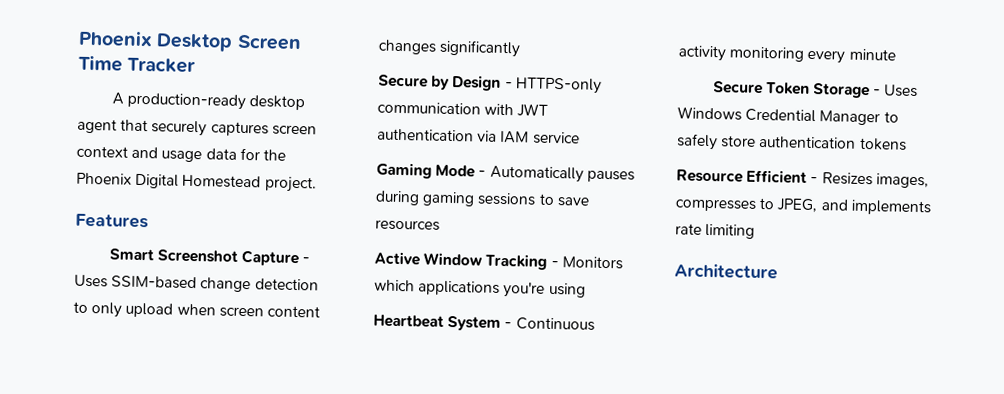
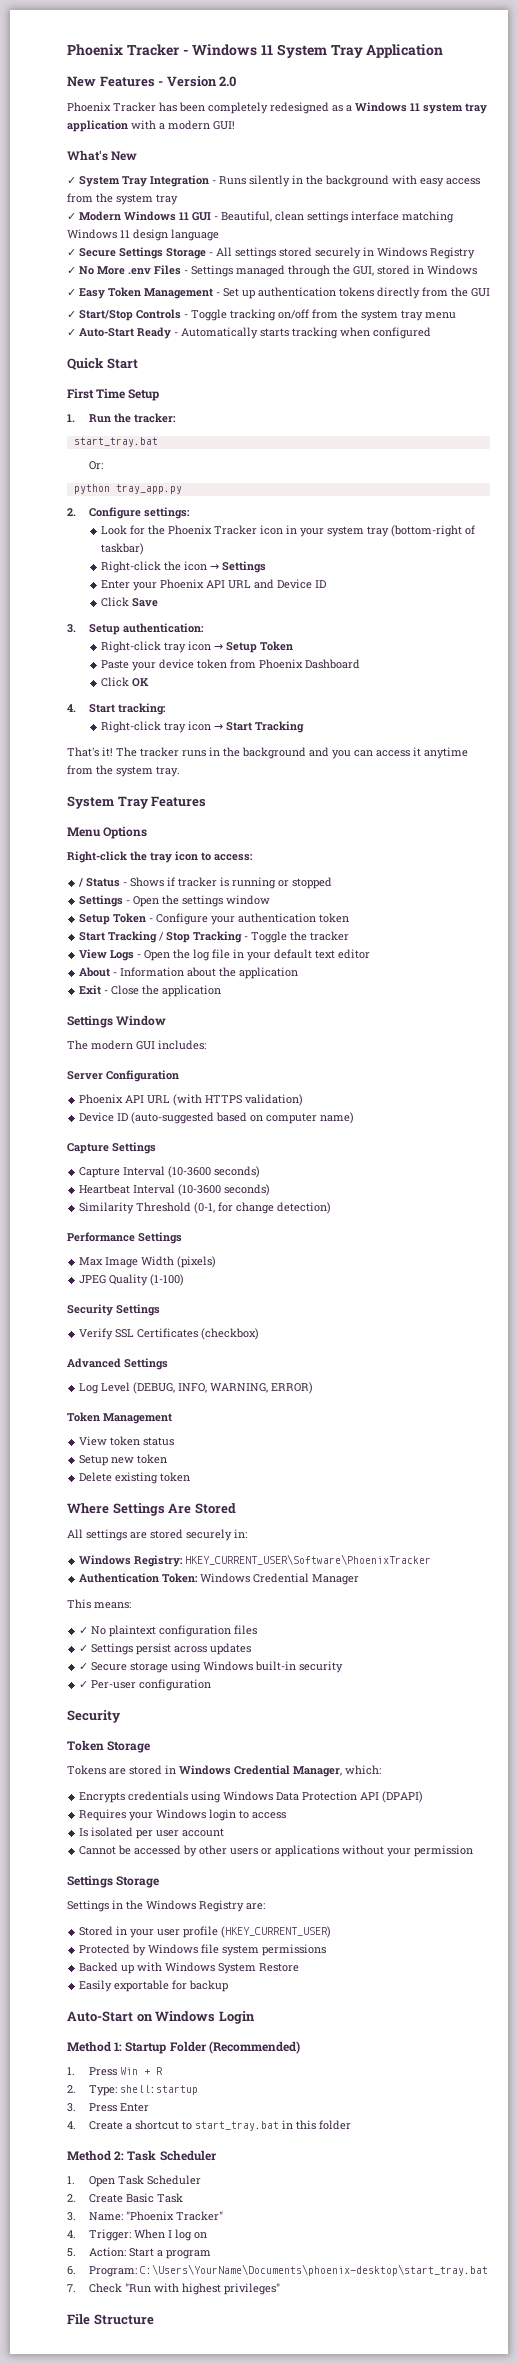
[78,30,302,52] [78,55,197,74] [111,92,305,111] [77,118,317,137] [76,145,286,163] [76,172,317,193] [75,213,149,229] [108,248,311,267] [74,274,319,293] [73,301,320,318] [378,39,522,58] [378,74,602,94] [377,101,549,117] [377,128,580,145] [376,162,635,183] [375,190,590,207] [375,219,440,231] [374,251,623,270] [374,279,586,298] [373,314,595,332] [678,45,896,64] [712,81,919,99] [677,106,899,126] [676,133,907,151] [676,169,929,189] [675,197,931,216] [675,223,756,239] [674,263,778,280] Phoenix Desktop Screen Time Tracker // A production-ready desktop agent that securely captures screen context and usage data for the Phoenix Digital Homestead project. // Features // Smart Screenshot Capture - Uses SSIM-based change detection to only upload when screen content changes significantly // Secure by Design - HTTPS-only communication with JWT authentication via IAM service // Gaming Mode - Automatically pauses during gaming sessions to save resources // Active Window Tracking - Monitors which applications you're using // Heartbeat System - Continuous activity monitoring every minute // Secure Token Storage - Uses Windows Credential Manager to safely store authentication tokens // Resource Efficient - Resizes images, compresses to JPEG, and implements rate limiting // Architecture -> [67,44,444,58] [67,76,237,87] [67,102,487,114] [67,120,235,132] [67,150,138,161] [67,175,480,187] [67,193,178,205] [67,211,454,223] [67,229,219,241] [67,247,475,259] [67,265,477,277] [67,287,490,299] [67,309,456,321] [67,327,431,339] [67,358,138,370] [67,388,160,401] [67,413,176,423] [73,437,158,447] [88,461,103,470] [73,484,182,494] [67,507,190,519] [100,525,475,537] [100,543,144,555] [100,561,266,573] [100,579,326,591] [100,597,158,607] [67,623,204,635] [100,641,293,653] [100,659,360,671] [100,677,149,687] [67,703,166,715] [100,721,304,733] [67,747,468,759] [67,765,180,777] [67,796,207,809] [67,826,148,839] [67,851,253,863] [78,877,333,889] [79,895,271,907] [79,913,350,925] [79,931,350,943] [79,949,371,961] [79,967,299,979] [79,985,222,997] [67,1015,167,1028] [67,1040,206,1050] [67,1070,179,1082] [79,1094,304,1106] [79,1112,355,1124] [67,1142,156,1154] [79,1166,261,1178] [79,1184,271,1196] [79,1202,332,1214] [67,1232,182,1244] [79,1256,217,1268] [79,1274,185,1286] [67,1304,160,1316] [79,1328,260,1340] [67,1358,168,1370] [79,1382,314,1394] [67,1412,172,1424] [79,1436,175,1446] [79,1454,168,1466] [79,1472,191,1484] [67,1503,236,1516] [67,1529,247,1541] [79,1554,432,1567] [79,1573,360,1585] [67,1599,131,1609] [79,1625,258,1637] [79,1643,252,1655] [79,1661,344,1673] [79,1679,212,1691] [67,1710,121,1723] [67,1740,151,1753] [67,1765,381,1777] [79,1791,424,1803] [79,1809,287,1821] [79,1827,225,1839] [79,1845,474,1857] [67,1875,160,1888] [67,1900,265,1912] [79,1926,332,1938] [79,1944,327,1956] [79,1962,300,1974] [79,1980,229,1992] [67,2011,255,2024] [67,2041,300,2054] [67,2067,163,2076] [67,2085,198,2096] [67,2103,149,2112] [67,2120,351,2131] [67,2150,217,2161] [67,2175,201,2187] [67,2193,183,2203] [67,2211,223,2221] [67,2229,207,2241] [67,2247,211,2259] [67,2264,488,2277] [67,2283,280,2295] [67,2314,154,2325] Phoenix Tracker - Windows 11 System Tray Application // New Features - Version 2.0 // Phoenix Tracker has been completely redesigned as a Windows 11 system tray application with a modern GUI! // What's New // ✓ System Tray Integration - Runs silently in the background with easy access from the system tray // ✓ Modern Windows 11 GUI - Beautiful, clean settings interface matching Windows 11 design language // ✓ Secure Settings Storage - All settings stored securely in Windows Registry // ✓ No More .env Files - Settings managed through the GUI, stored in Windows // ✓ Easy Token Management - Set up authentication tokens directly from the GUI // ✓ Start/Stop Controls - Toggle tracking on/off from the system tray menu // ✓ Auto-Start Ready - Automatically starts tracking when configured // Quick Start // First Time Setup // 1. Run the tracker: // start_tray.bat // Or: // python tray_app.py // 2. Configure settings: // Look for the Phoenix Tracker icon in your system tray (bottom-right of taskbar) // Right-click the icon → Settings // Enter your Phoenix API URL and Device ID // Click Save // 3. Setup authentication: // Right-click tray icon → Setup Token // Paste your device token from Phoenix Dashboard // Click OK // 4. Start tracking: // Right-click tray icon → Start Tracking // That's it! The tracker runs in the background and you can access it anytime from the system tray. // System Tray Features // Menu Options // Right-click the tray icon to access: // / Status - Shows if tracker is running or stopped // Settings - Open the settings window // Setup Token - Configure your authentication token // Start Tracking / Stop Tracking - Toggle the tracker // View Logs - Open the log file in your default text editor // About - Information about the application // Exit - Close the application // Settings Window // The modern GUI includes: // Server Configuration // Phoenix API URL (with HTTPS validation) // Device ID (auto-suggested based on computer name) // Capture Settings // Capture Interval (10-3600 seconds) // Heartbeat Interval (10-3600 seconds) // Similarity Threshold (0-1, for change detection) // Performance Settings // Max Image Width (pixels) // JPEG Quality (1-100) // Security Settings // Verify SSL Certificates (checkbox) // Advanced Settings // Log Level (DEBUG, INFO, WARNING, ERROR) // Token Management // View token status // Setup new token // Delete existing token // Where Settings Are Stored // All settings are stored securely in: // Windows Registry: HKEY_CURRENT_USER\Software\PhoenixTracker // Authentication Token: Windows Credential Manager // This means: // ✓ No plaintext configuration files // ✓ Settings persist across updates // ✓ Secure storage using Windows built-in security // ✓ Per-user configuration // Security // Token Storage // Tokens are stored in Windows Credential Manager, which: // Encrypts credentials using Windows Data Protection API (DPAPI) // Requires your Windows login to access // Is isolated per user account // Cannot be accessed by other users or applications without your permission // Settings Storage // Settings in the Windows Registry are: // Stored in your user profile (HKEY_CURRENT_USER) // Protected by Windows file system permissions // Backed up with Windows System Restore // Easily exportable for backup // Auto-Start on Windows Login // Method 1: Startup Folder (Recommended) // 1. Press Win + R // 2. Type: shell:startup // 3. Press Enter // 4. Create a shortcut to start_tray.bat in this folder // Method 2: Task Scheduler // 1. Open Task Scheduler // 2. Create Basic Task // 3. Name: "Phoenix Tracker" // 4. Trigger: When I log on // 5. Action: Start a program // 6. Program: C:\Users\YourName\Documents\phoenix-desktop\start_tray.bat // 7. Check "Run with highest privileges" // File Structure

